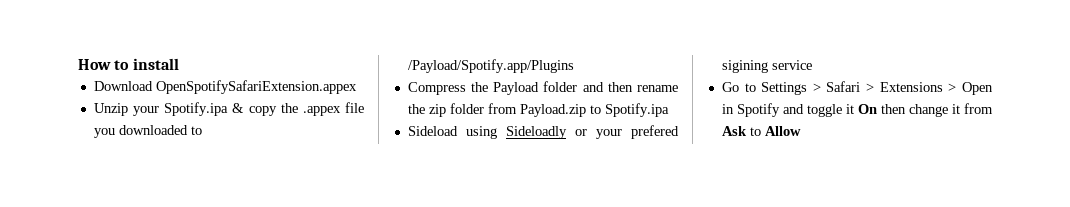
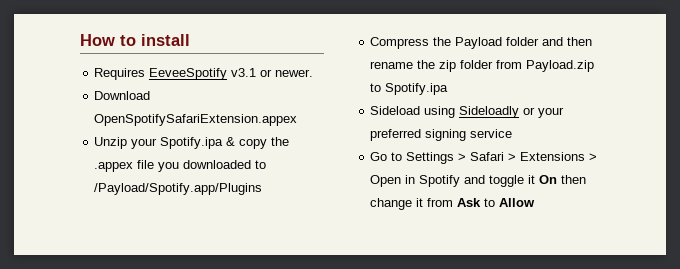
(179, 64) none -> [94,68,314,80] // Requires EeveeSpotify v3.1 or newer.
[631,125,679,139] [721,60,768,73] prefered sigining -> [370,129,467,141] preferred signing

